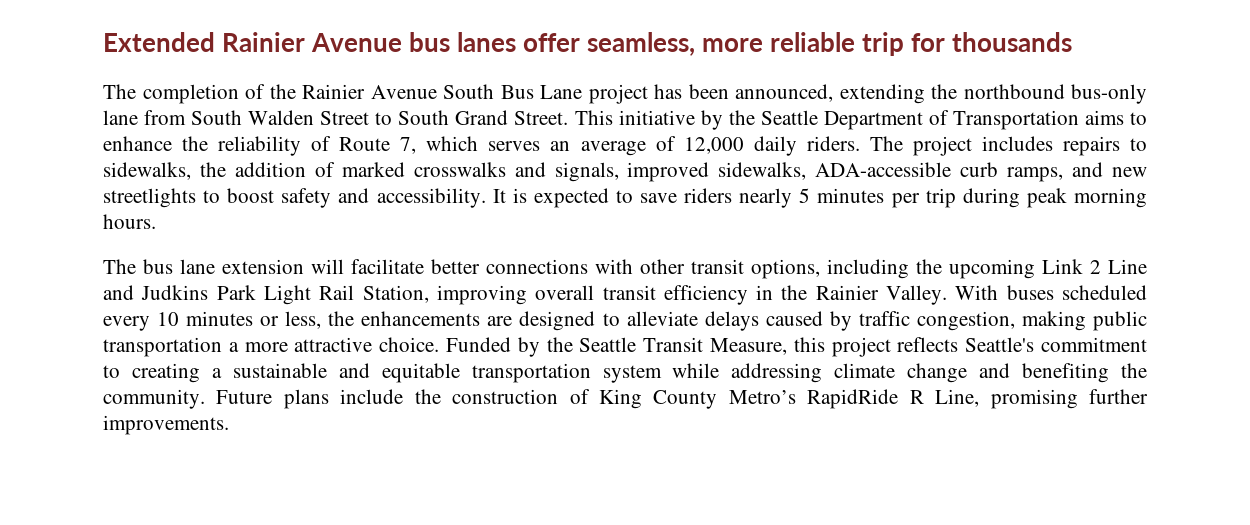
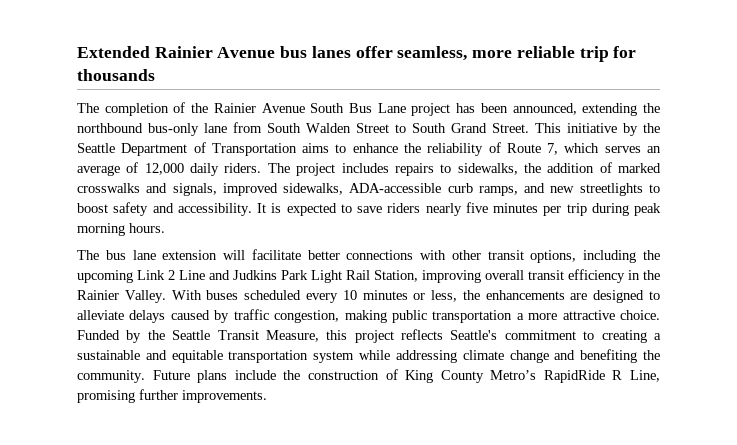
[799,188,811,203] 5 -> [465,202,488,213] five

